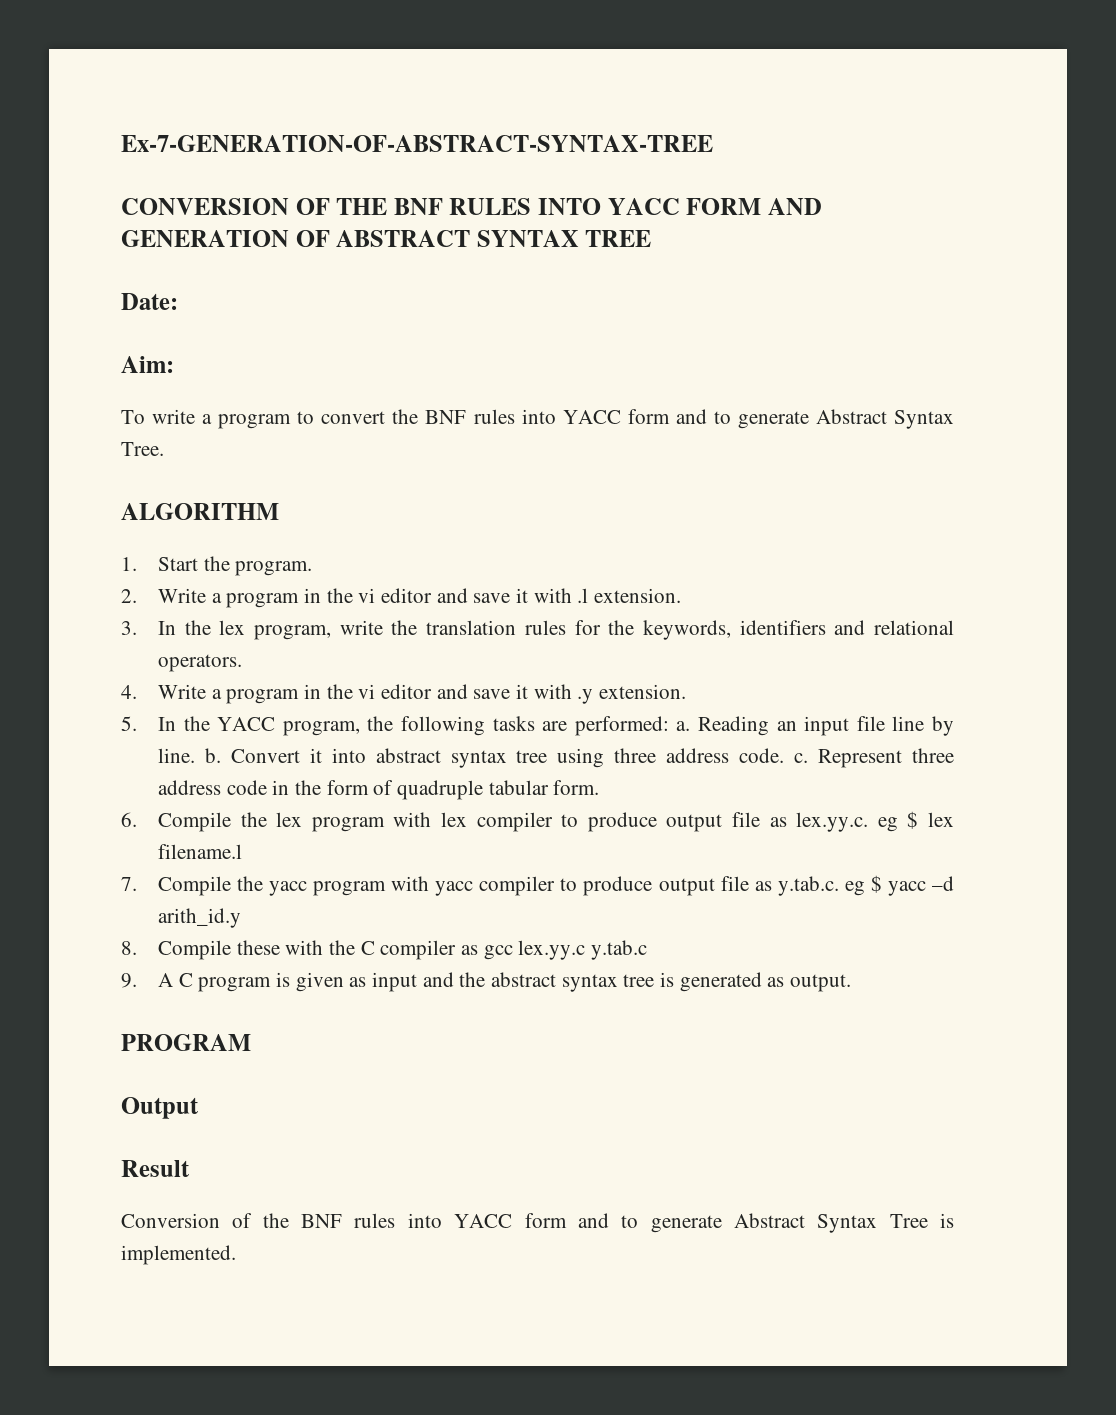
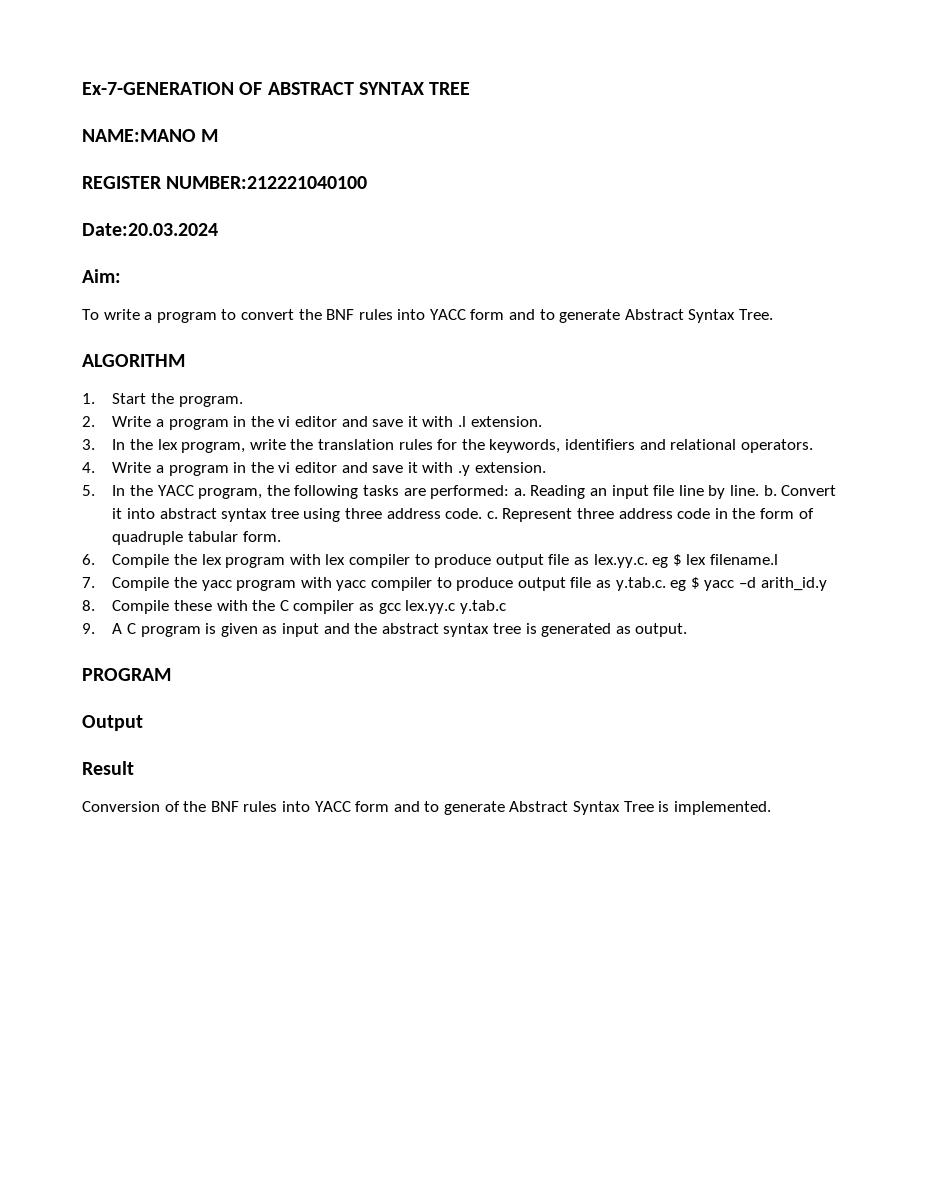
[121,135,713,152] [121,198,822,215] [121,230,289,247] Ex-7-GENERATION-OF-ABSTRACT-SYNTAX-TREE // CONVERSION OF THE BNF RULES INTO YACC FORM AND GENERATION -> [82,82,234,95] Ex-7-GENERATION
[121,293,178,310] Date: -> [82,129,219,142] [82,176,368,189] [82,223,218,236] NAME:MANO M // REGISTER NUMBER:212221040100 // Date:20.03.2024

